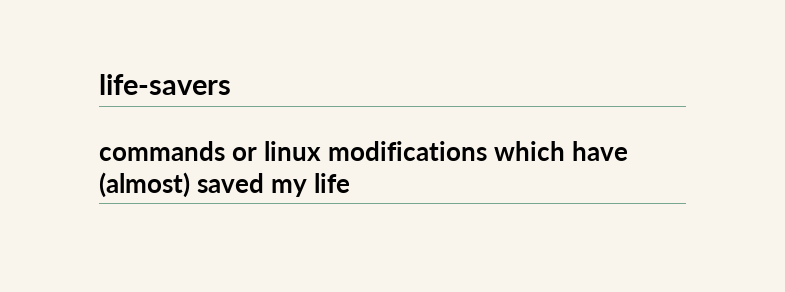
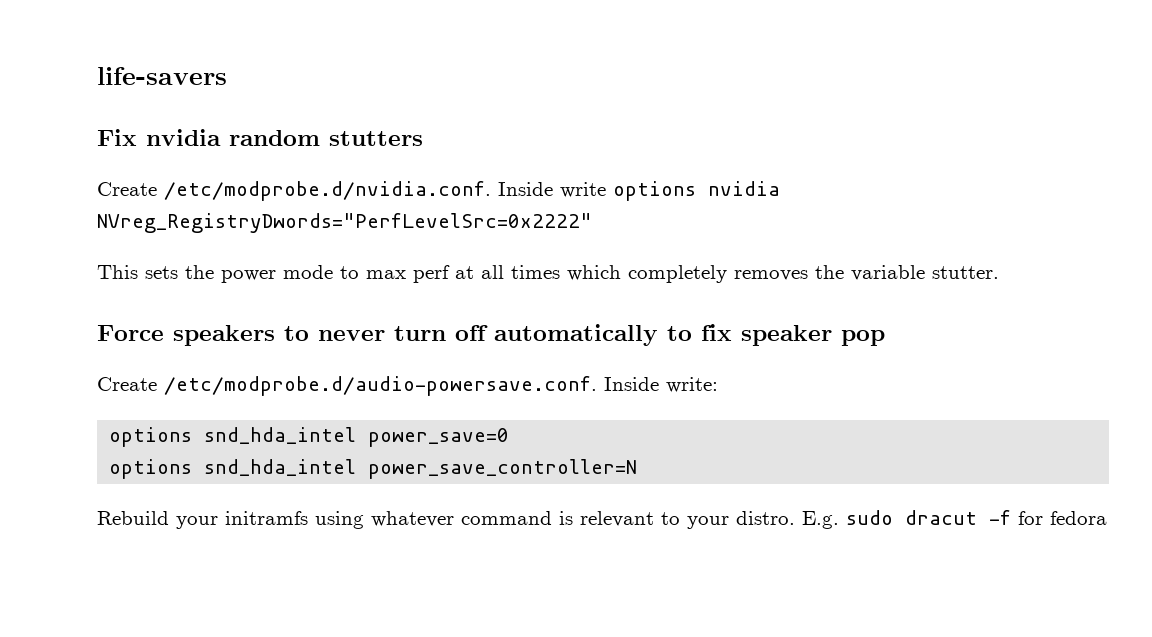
[99,141,629,161] [99,172,351,198] commands or linux modifications which have (almost) saved my life -> [97,129,423,146] [97,181,780,201] [97,213,592,233] [97,265,999,283] [97,324,885,346] [97,376,718,396] [109,427,510,447] [109,459,638,479] [97,510,1107,529] Fix nvidia random stutters // Create /etc/modprobe.d/nvidia.conf. Inside write options nvidia NVreg_RegistryDwords="PerfLevelSrc=0x2222" // This sets the power mode to max perf at all times which completely removes the variable stutter. // Force speakers to never turn off automatically to fix speaker pop // Create /etc/modprobe.d/audio-powersave.conf. Inside write: // options snd_hda_intel power_save=0 // options snd_hda_intel power_save_controller=N // Rebuild your initramfs using whatever command is relevant to your distro. E.g. sudo dracut -f for fedora

